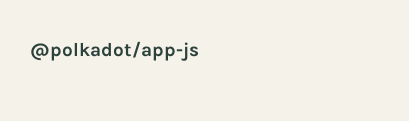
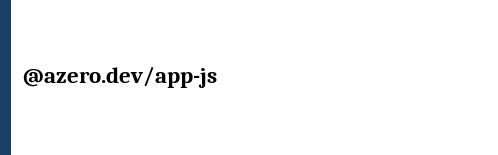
[30,41,199,61] @polkadot/app-js -> [23,66,217,88] @azero.dev/app-js

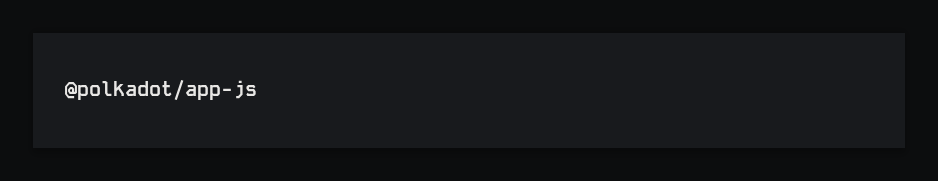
[23,66,217,88] @azero.dev/app-js -> [65,79,257,101] @polkadot/app-js

